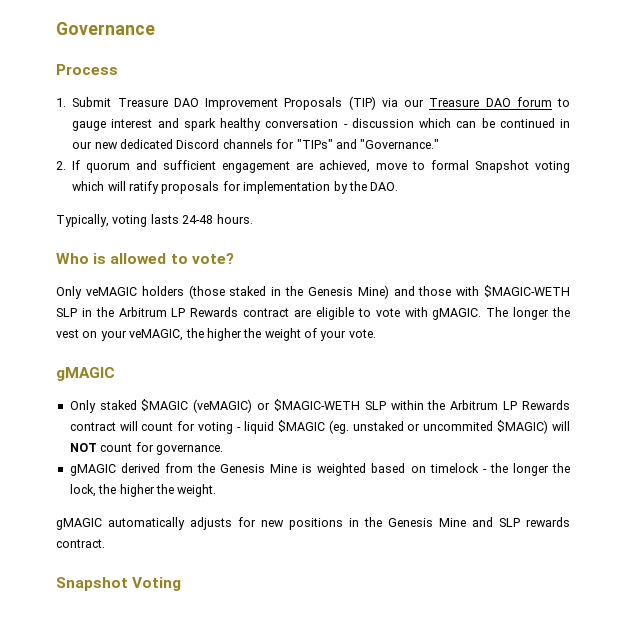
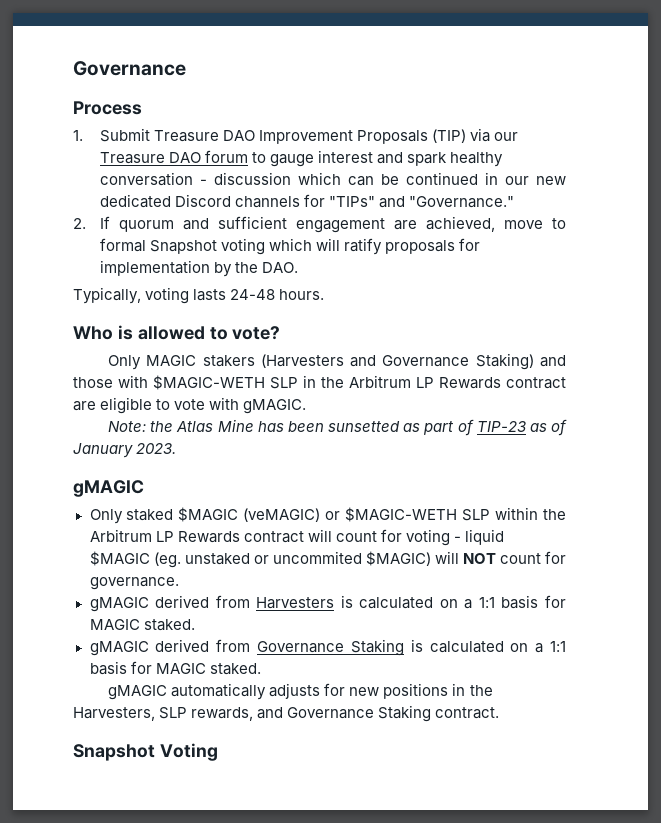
[85,285,389,299] veMAGIC holders (those staked in the Genesis Mine) -> [146,353,534,370] MAGIC stakers (Harvesters and Governance Staking)
[486,307,570,320] [56,328,376,341] The longer the vest on your veMAGIC, the higher the weight of your vote. -> [108,419,567,436] [73,443,177,458] // Note: the Atlas Mine has been sunsetted as part of TIP-23 as of January 2023.
[197,463,571,476] [69,484,217,497] the Genesis Mine is weighted based on timelock - the longer the lock, the higher the weight. -> [256,595,567,609] [89,619,195,631] [89,639,566,656] [89,661,261,675] Harvesters is calculated on a 1:1 basis for MAGIC staked. // gMAGIC derived from Governance Staking is calculated on a 1:1 basis for MAGIC staked.
[388,517,570,527] Genesis Mine and SLP rewards -> [73,705,432,722] Harvesters, SLP rewards, and Governance Staking

